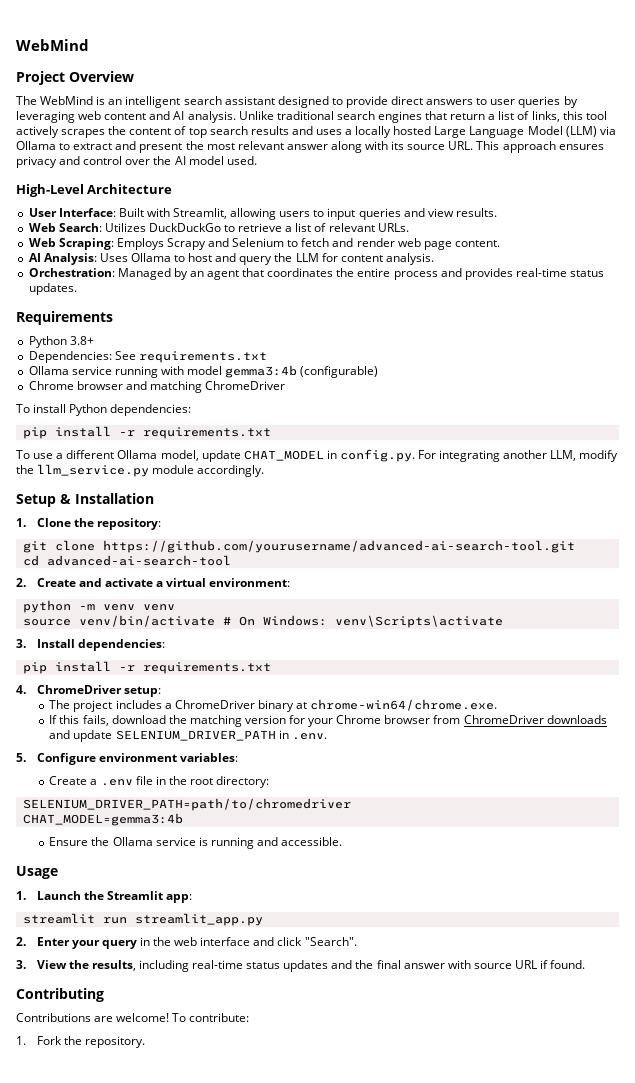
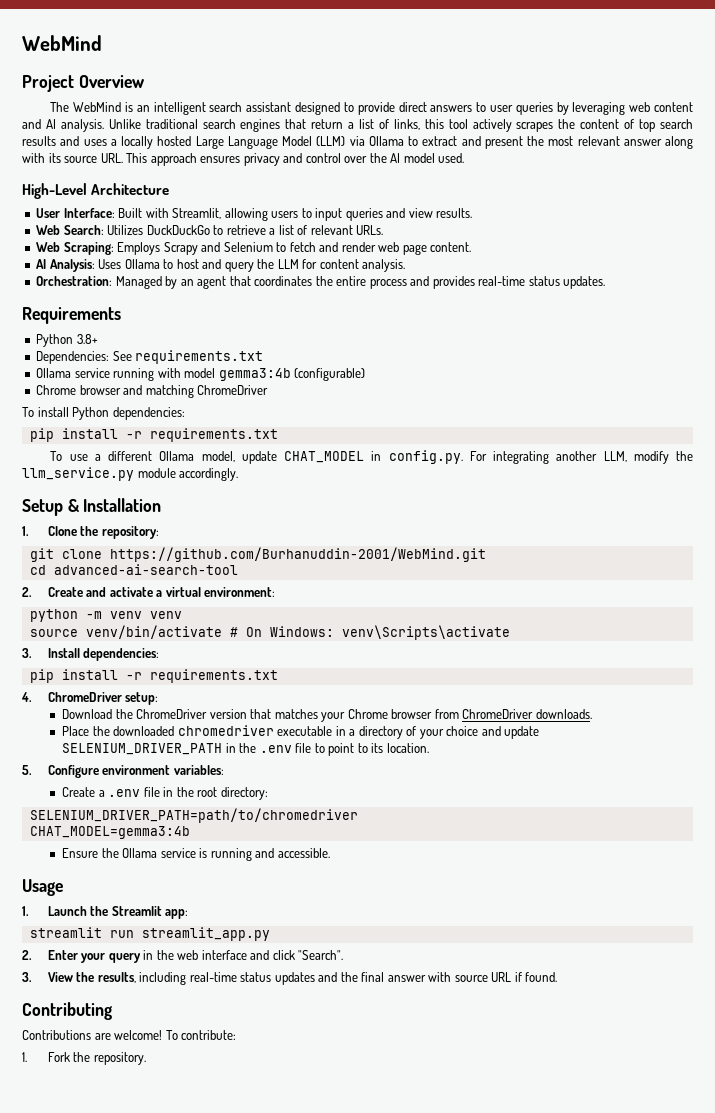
[102,540,575,553] https://github.com/yourusername/advanced-ai-search-tool.git -> [109,547,486,562] https://github.com/Burhanuddin-2001/WebMind.git
[49,699,498,712] [49,715,306,727] The project includes a ChromeDriver binary at chrome-win64/chrome.exe. // If this fails, download the matching version for -> [62,709,318,719] Download the ChromeDriver version that matches
[546,715,607,724] [49,730,327,742] downloads and update SELENIUM_DRIVER_PATH in .env. -> [535,709,592,719] [62,725,540,739] [62,743,429,756] downloads. // Place the downloaded chromedriver executable in a directory of your choice and update SELENIUM_DRIVER_PATH in the .env file to point to its location.

